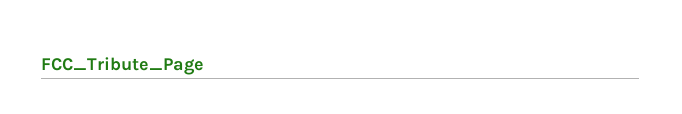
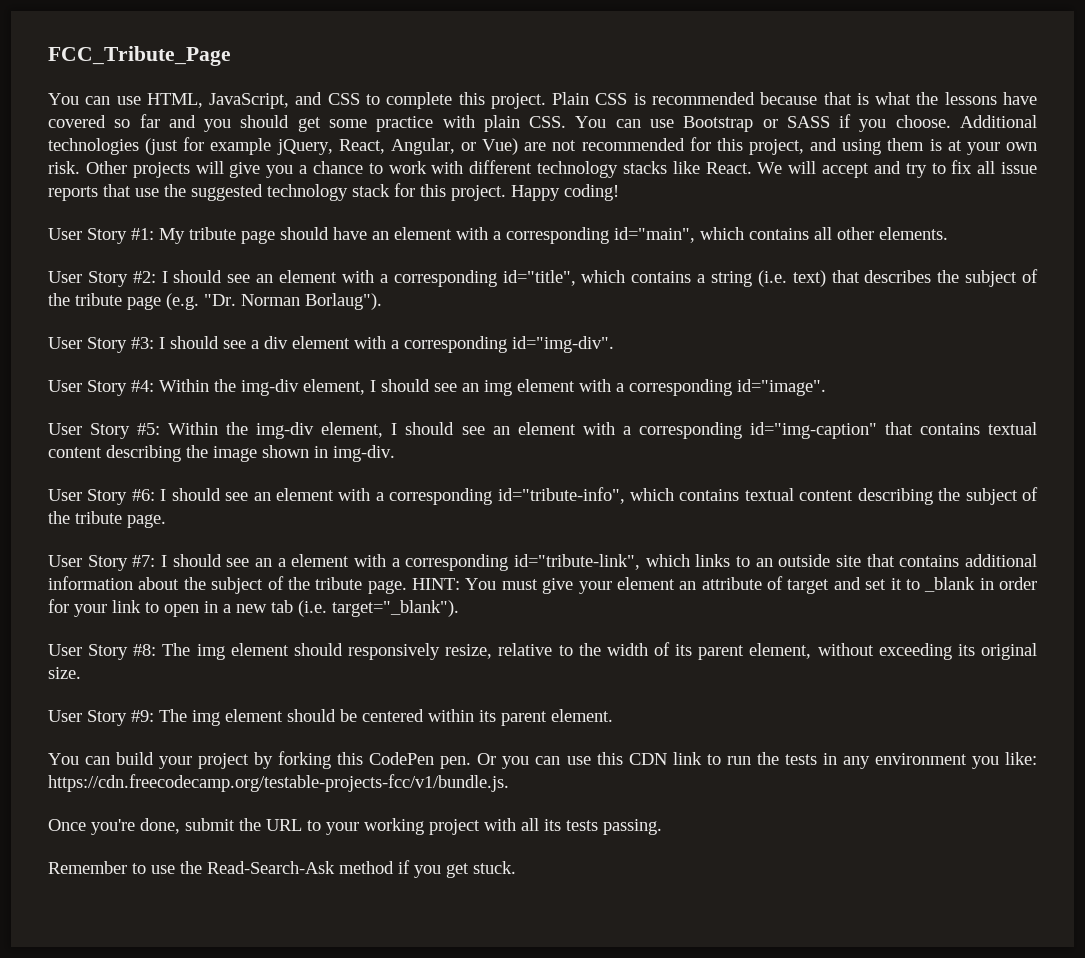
(204, 66) none -> [48,92,1038,109] [48,114,1038,132] [48,137,1037,155] [48,160,1038,178] [48,183,619,201] [48,227,948,244] [48,269,1038,287] [48,293,382,310] [48,336,614,353] [48,379,826,396] [48,422,1037,439] [48,445,395,462] [48,487,1039,505] [48,511,166,528] [48,554,1037,571] [48,576,1037,594] [48,599,459,617] [48,642,1037,660] [48,667,81,679] [48,709,613,726] [48,751,1037,769] [48,774,509,792] [48,818,662,835] [48,860,516,878] // You can use HTML, JavaScript, and CSS to complete this project. Plain CSS is recommended because that is what the lessons have covered so far and you should get some practice with plain CSS. You can use Bootstrap or SASS if you choose. Additional technologies (just for example jQuery, React, Angular, or Vue) are not recommended for this project, and using them is at your own risk. Other projects will give you a chance to work with different technology stacks like React. We will accept and try to fix all issue reports that use the suggested technology stack for this project. Happy coding! // User Story #1: My tribute page should have an element with a corresponding id="main", which contains all other elements. // User Story #2: I should see an element with a corresponding id="title", which contains a string (i.e. text) that describes the subject of the tribute page (e.g. "Dr. Norman Borlaug"). // User Story #3: I should see a div element with a corresponding id="img-div". // User Story #4: Within the img-div element, I should see an img element with a corresponding id="image". // User Story #5: Within the img-div element, I should see an element with a corresponding id="img-caption" that contains textual content describing the image shown in img-div. // User Story #6: I should see an element with a corresponding id="tribute-info", which contains textual content describing the subject of the tribute page. // User Story #7: I should see an a element with a corresponding id="tribute-link", which links to an outside site that contains additional information about the subject of the tribute page. HINT: You must give your element an attribute of target and set it to _blank in order for your link to open in a new tab (i.e. target="_blank"). // User Story #8: The img element should responsively resize, relative to the width of its parent element, without exceeding its original size. // User Story #9: The img element should be centered within its parent element. // You can build your project by forking this CodePen pen. Or you can use this CDN link to run the tests in any environment you like: https://cdn.freecodecamp.org/testable-projects-fcc/v1/bundle.js. // Once you're done, submit the URL to your working project with all its tests passing. // Remember to use the Read-Search-Ask method if you get stuck.

